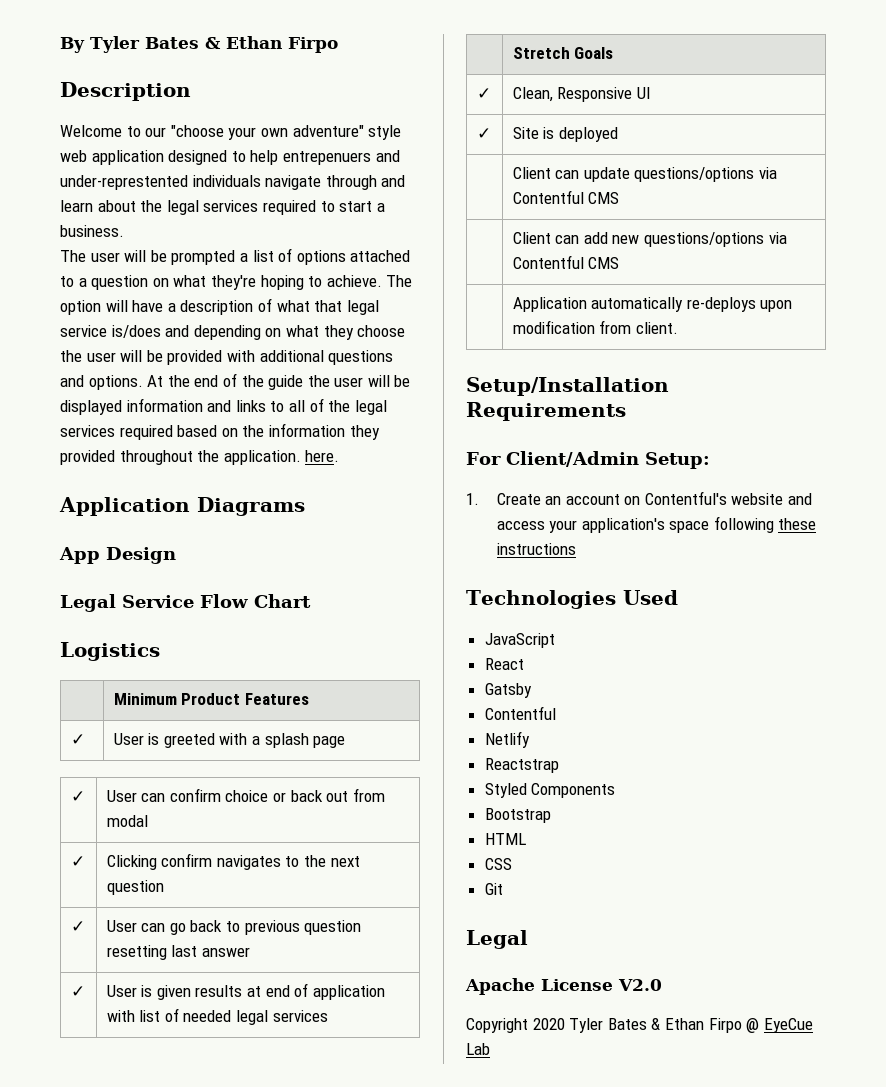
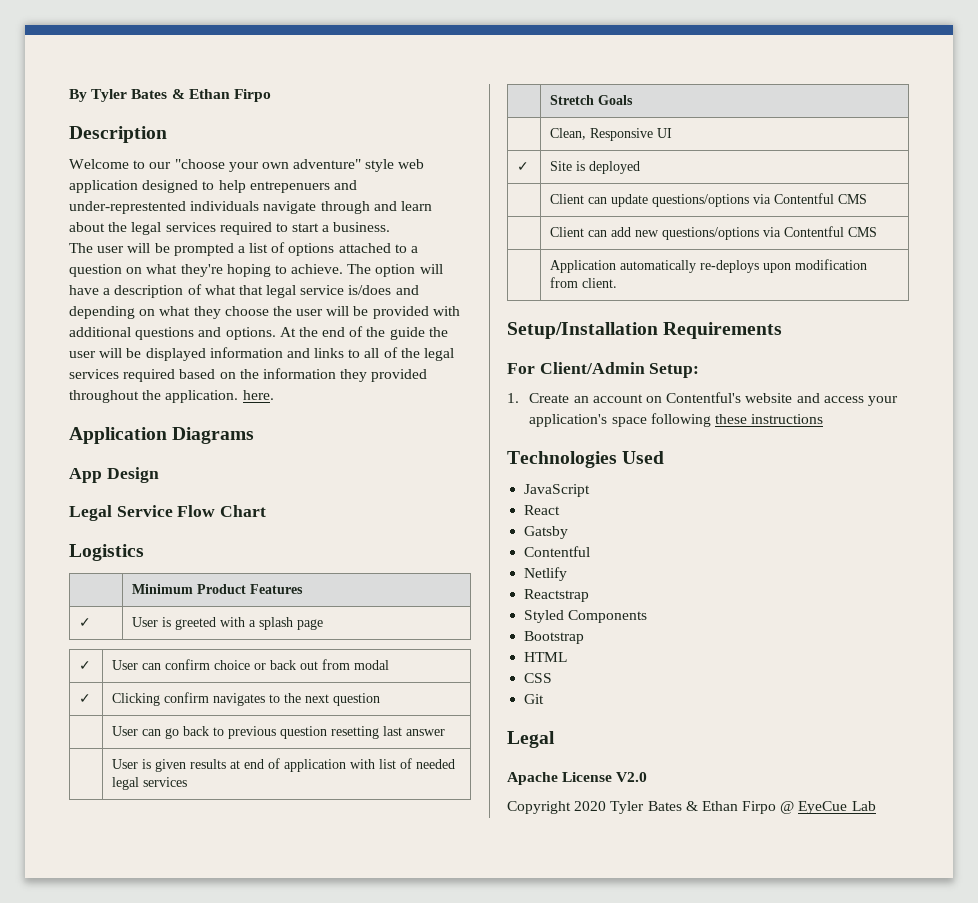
[70,921,85,932] ✓ -> (381, 699) none
[70,986,85,997] ✓ -> (446, 732) none
[476,88,491,99] ✓ -> (634, 100) none

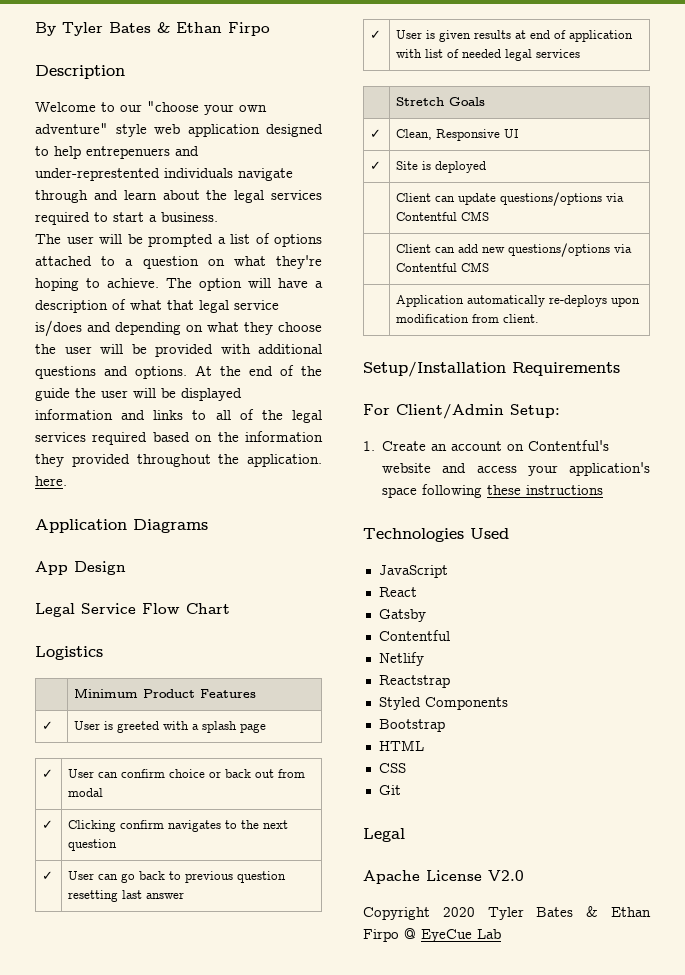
(381, 699) none -> [42,871,54,880] ✓
(446, 732) none -> [370,30,382,39] ✓
(634, 100) none -> [370,129,382,138] ✓

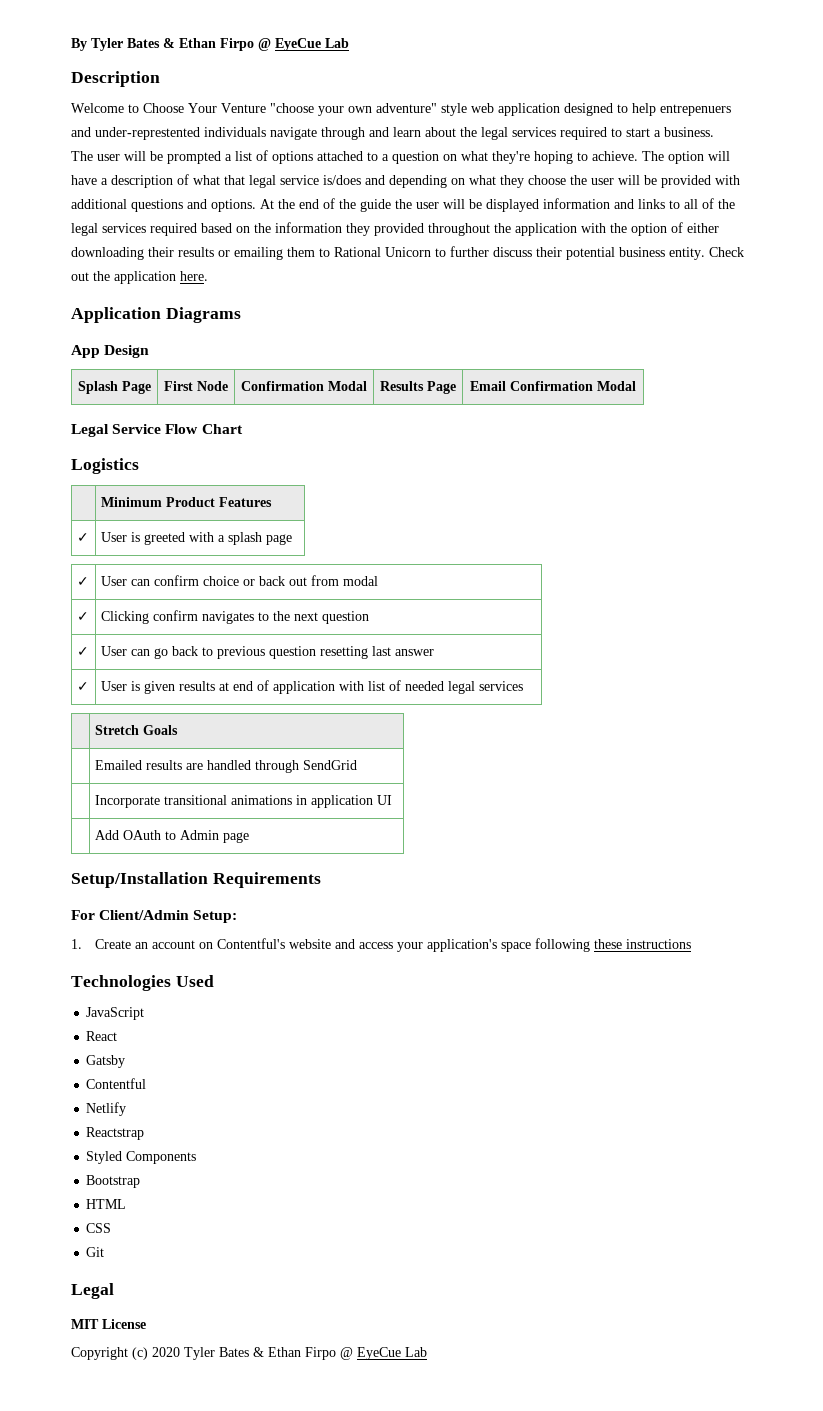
(270, 29) none -> [258,38,349,51] @ EyeCue Lab
[120,104,142,112] our -> [143,103,266,113] Choose Your Venture
[247,454,322,467] application. -> [515,222,719,236] [71,246,744,260] [71,271,176,284] application with the option of either downloading their results or emailing them to Rational Unicorn to further discuss their potential business entity. Check out the application
(126, 568) none -> [78,381,151,394] [164,381,228,391] [241,381,367,391] [380,381,456,394] [470,381,636,391] // Splash Page | First Node | Confirmation Modal | Results Page | Email Confirmation Modal
[370,129,382,138] [396,129,520,141] [370,161,382,170] [396,161,487,173] [396,192,625,206] [396,211,490,221] [396,243,633,257] [396,262,490,272] [396,295,641,307] [396,314,540,323] ✓ | Clean, Responsive UI // ✓ | Site is deployed // | Client can update questions/options via Contentful CMS // | Client can add new questions/options via Contentful CMS // | Application automatically re-deploys upon modification from client. -> [94,760,357,773] [94,795,392,808] [94,830,249,843] | Emailed results are handled through SendGrid // | Incorporate transitional animations in application UI // | Add OAuth to Admin page
[363,870,420,884] Apache -> [71,1319,99,1329] MIT
[488,870,524,881] V2.0 -> (146, 1324) none
(430, 913) none -> [132,1347,148,1360] (c)

